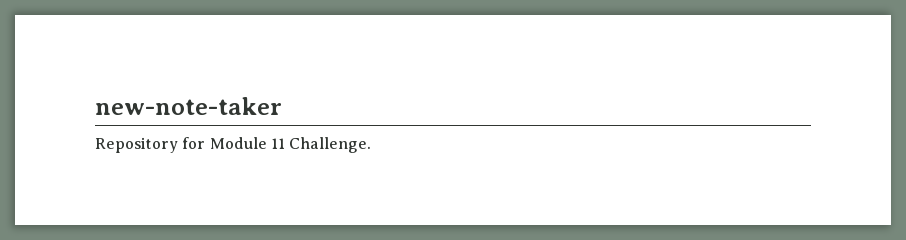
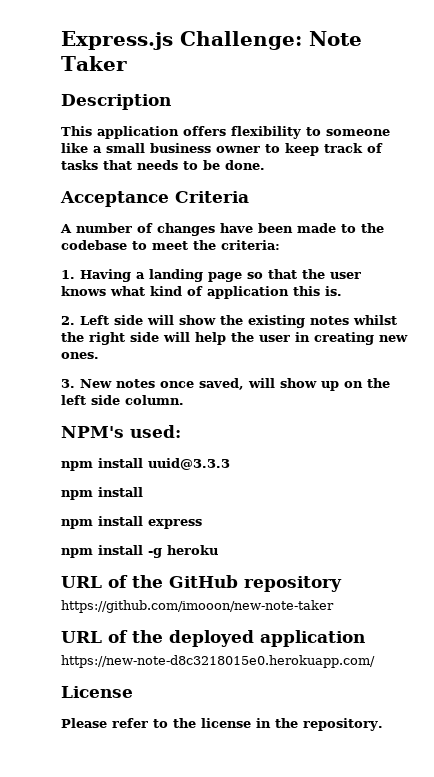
[95,97,282,115] [95,137,372,153] new-note-taker // Repository for Module 11 Challenge. -> [61,31,362,50] [61,56,127,71] [61,94,171,110] [61,126,390,139] [61,143,383,156] [61,160,265,170] [60,191,249,207] [60,223,384,236] [61,240,280,250] [61,269,361,282] [61,286,342,299] [61,315,397,328] [61,332,408,345] [61,352,99,359] [61,378,390,391] [61,395,184,405] [61,425,181,438] [61,458,230,471] [61,487,143,500] [61,516,202,529] [61,545,218,558] [61,575,342,592] [61,600,334,613] [61,630,365,647] [61,655,375,668] [61,686,133,698] [61,718,383,731] Express.js Challenge: Note Taker // Description // This application offers flexibility to someone like a small business owner to keep track of tasks that needs to be done. // Acceptance Criteria // A number of changes have been made to the codebase to meet the criteria: // 1. Having a landing page so that the user knows what kind of application this is. // 2. Left side will show the existing notes whilst the right side will help the user in creating new ones. // 3. New notes once saved, will show up on the left side column. // NPM's used: // npm install uuid@3.3.3 // npm install // npm install express // npm install -g heroku // URL of the GitHub repository // https://github.com/imooon/new-note-taker // URL of the deployed application // https://new-note-d8c3218015e0.herokuapp.com/ // License // Please refer to the license in the repository.

